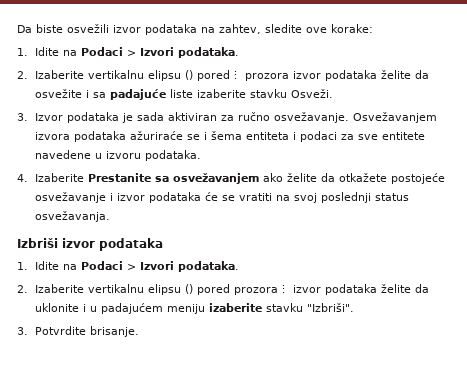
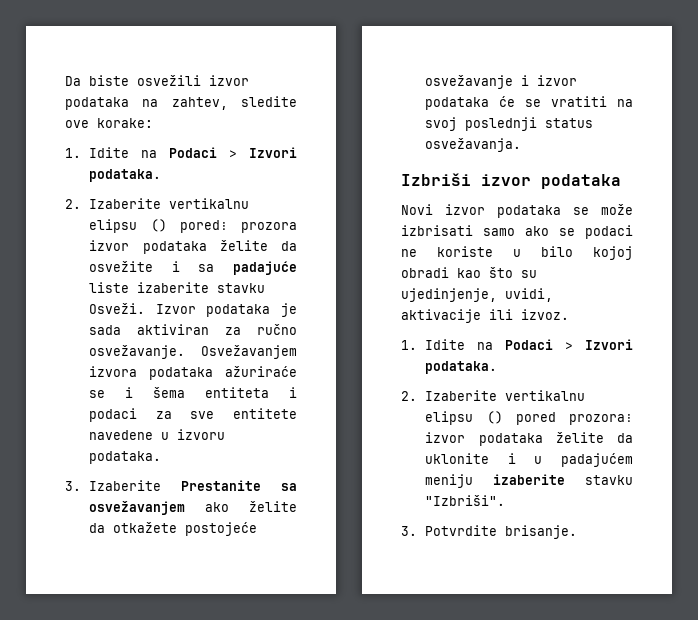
[17,113,28,121] // 3. -> (146, 308) none
[17,174,28,182] 4. -> [65,481,81,491] 3.
(163, 244) none -> [401,204,633,218] [401,225,633,239] [401,246,633,260] [401,267,537,278] [401,288,553,302] [401,309,569,323] // Novi izvor podataka se može izbrisati samo ako se podaci ne koriste u bilo kojoj obradi kao što su ujedinjenje, uvidi, aktivacije ili izvoz.

